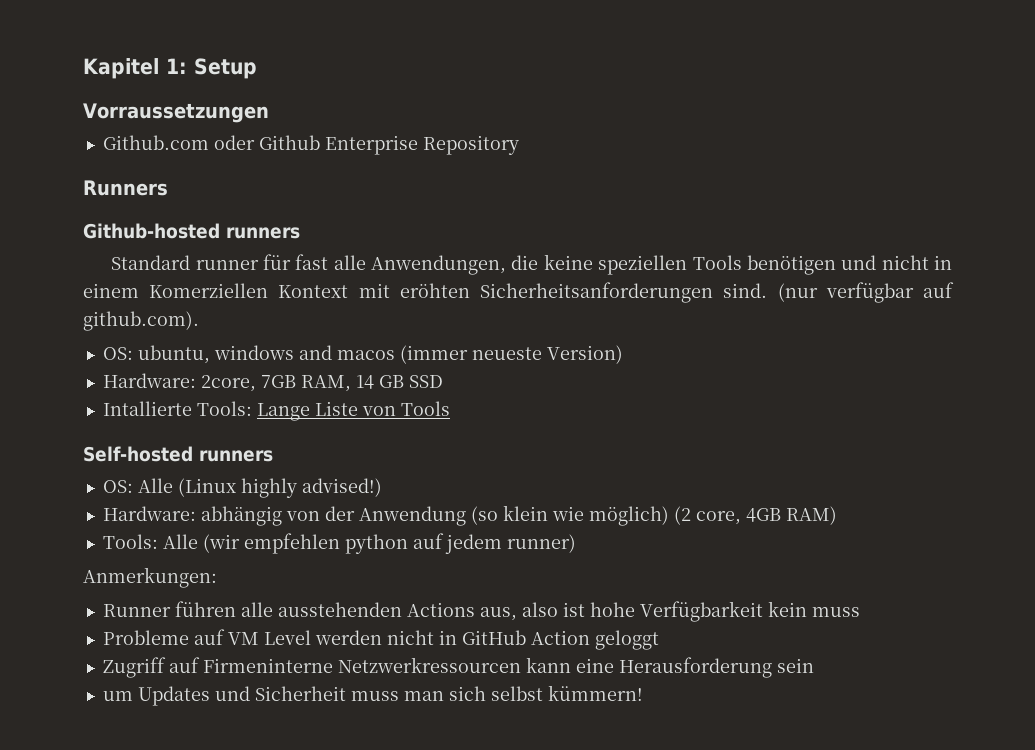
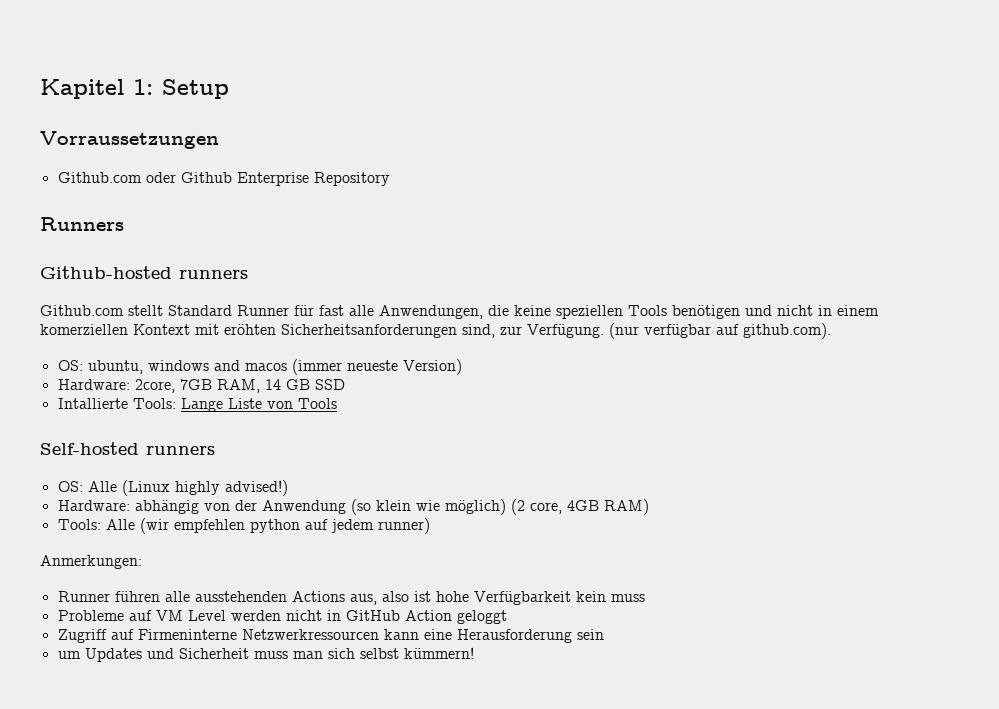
[111,255,259,270] Standard runner -> [40,305,289,316] Github.com stellt Standard Runner
[149,283,269,298] Komerziellen -> [40,324,128,335] komerziellen
[723,283,768,298] sind. -> [462,324,604,338] sind, zur Verfügung.

